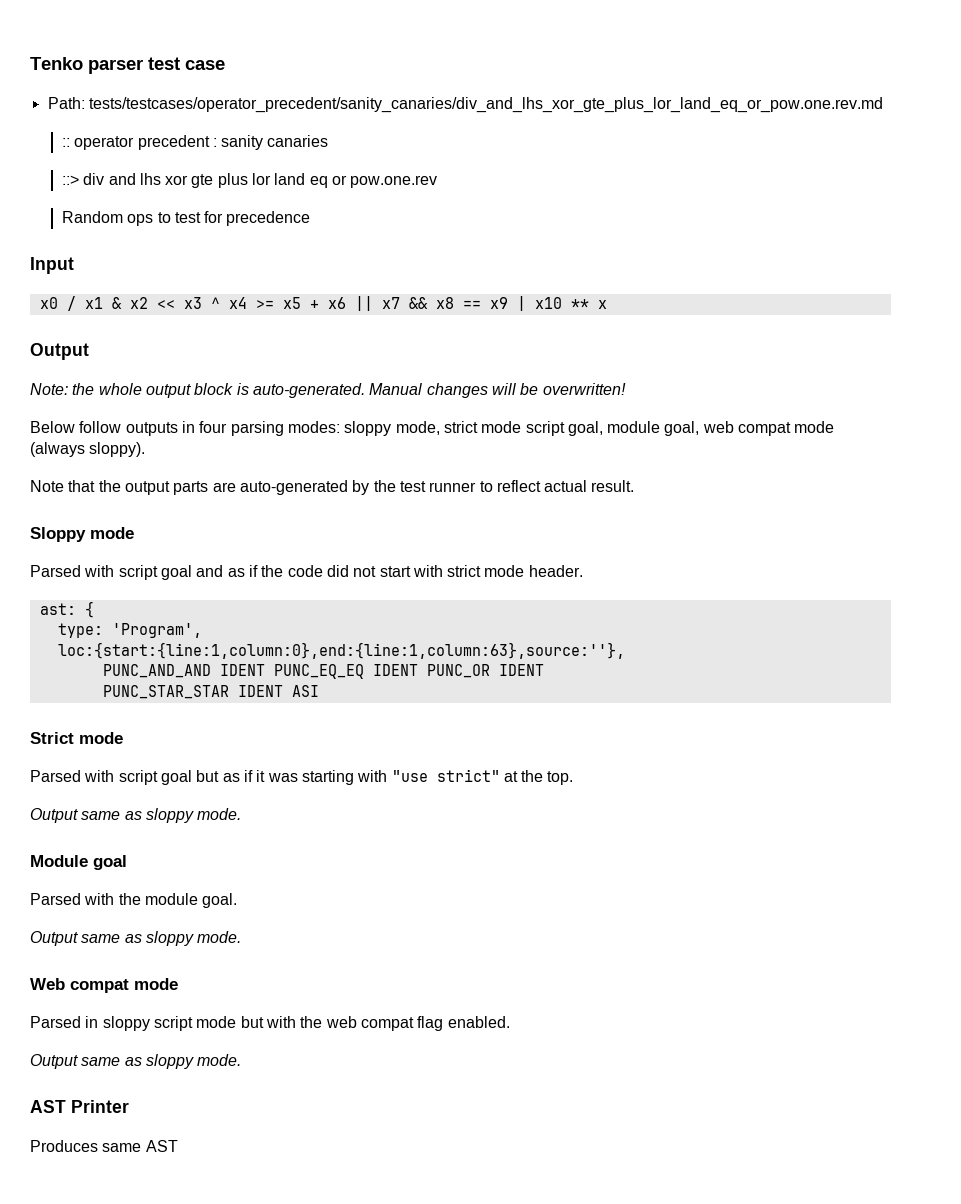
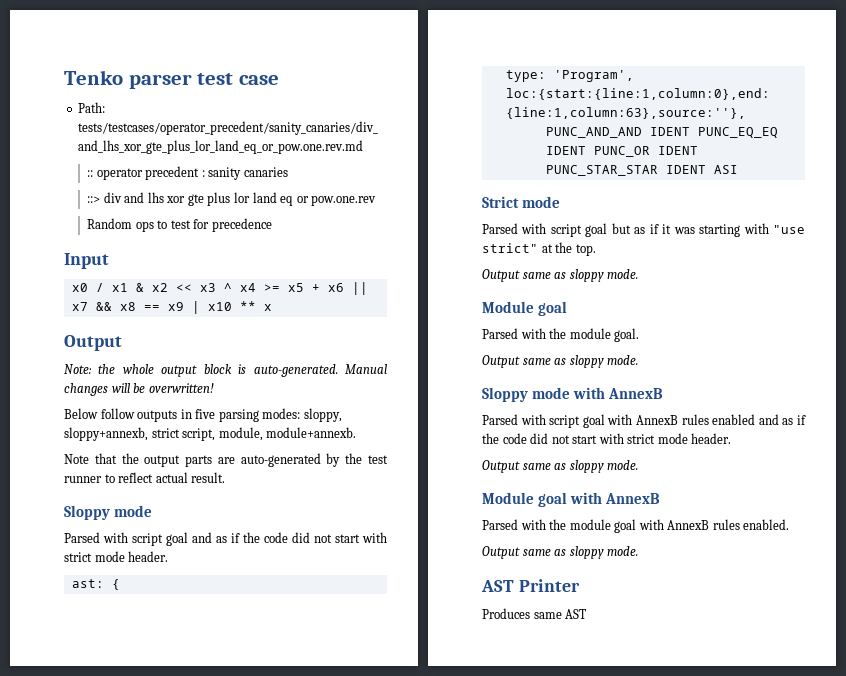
[199,421,228,433] four -> [195,409,216,419] five
[344,421,835,436] [30,442,146,457] sloppy mode, strict mode script goal, module goal, web compat mode (always sloppy). -> [303,408,342,422] [64,427,357,441] sloppy, sloppy+annexb, strict script, module, module+annexb.
[30,978,178,993] [30,1016,444,1031] Web compat mode // Parsed in sloppy script mode but with the web compat flag -> [482,387,664,402] [482,414,806,428] [482,433,732,444] [482,460,639,473] [482,492,661,507] [482,519,740,533] Sloppy mode with AnnexB // Parsed with script goal with AnnexB rules enabled and as if the code did not start with strict mode header. // Output same as sloppy mode. // Module goal with AnnexB // Parsed with the module goal with AnnexB rules

